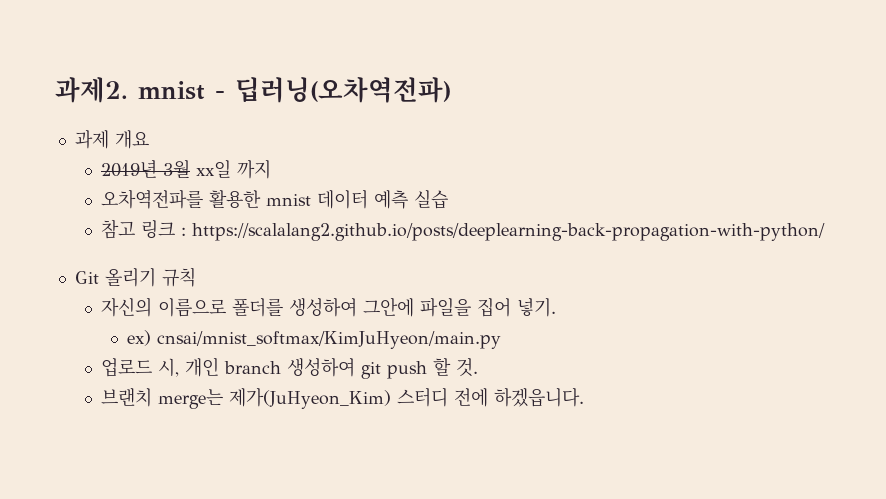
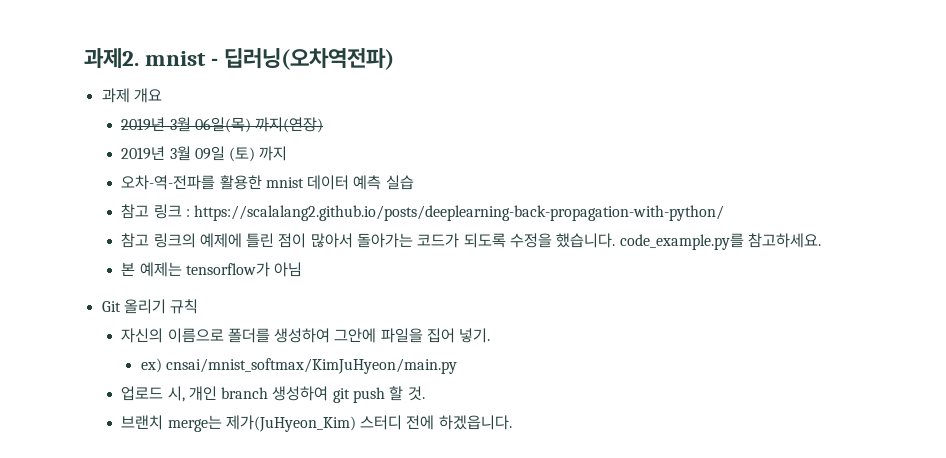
[195,160,231,178] xx일 -> [194,117,324,133] [121,146,256,162] 06일(목) 까지(연장) // 2019년 3월 09일 (토)
[100,189,203,209] 오차역전파를 -> [121,175,216,190] 오차-역-전파를
(825, 232) none -> [121,233,822,250] [121,262,303,277] // 참고 링크의 예제에 틀린 점이 많아서 돌아가는 코드가 되도록 수정을 했습니다. code_example.py를 참고하세요. // 본 예제는 tensorflow가 아님

